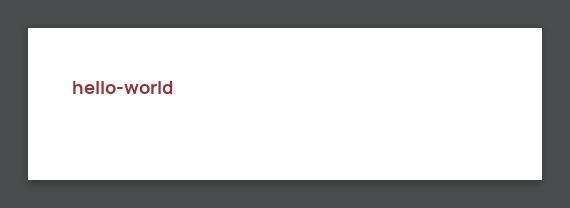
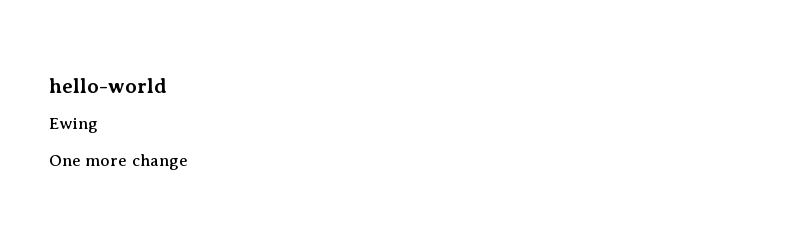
(173, 87) none -> [49,117,98,133] [49,154,188,170] // Ewing // One more change

